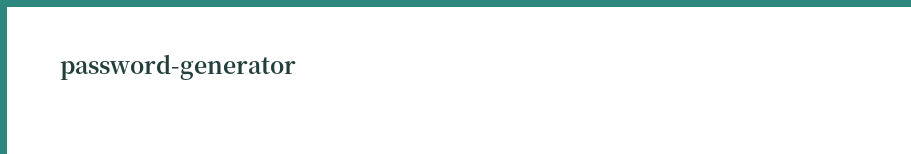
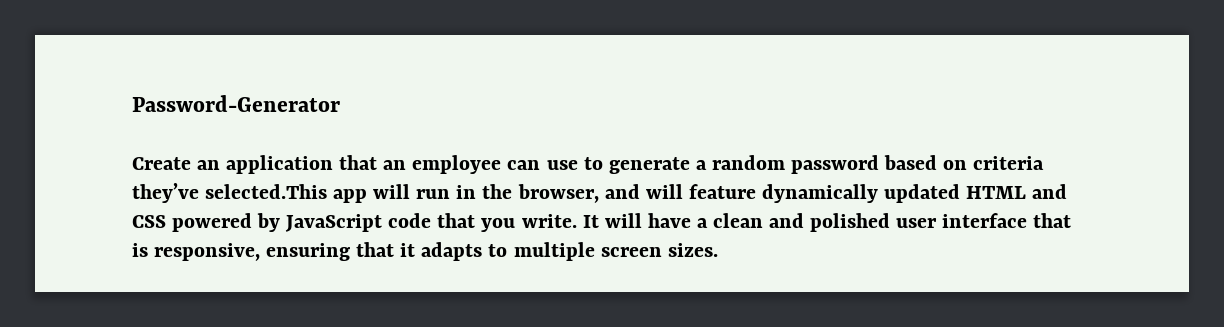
[60,54,296,80] password-generator -> [132,95,340,112] [132,155,1045,174] [132,183,1068,203] [132,213,1072,232] [132,242,718,261] Password-Generator // Create an application that an employee can use to generate a random password based on criteria they’ve selected.This app will run in the browser, and will feature dynamically updated HTML and CSS powered by JavaScript code that you write. It will have a clean and polished user interface that is responsive, ensuring that it adapts to multiple screen sizes.

